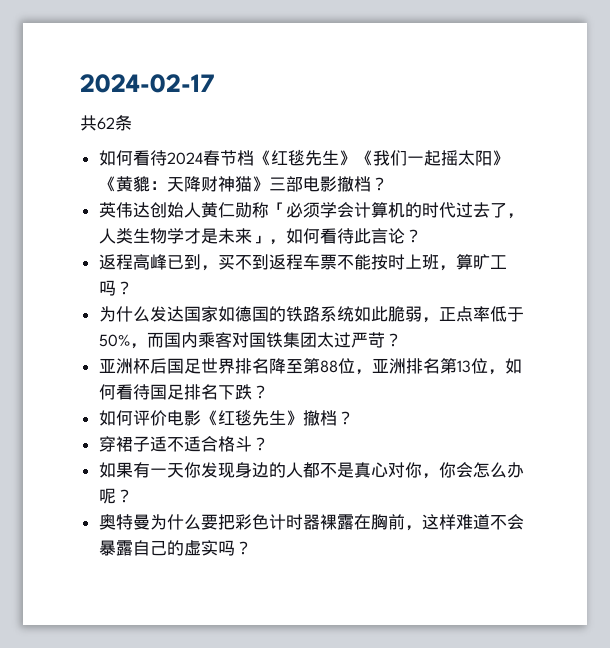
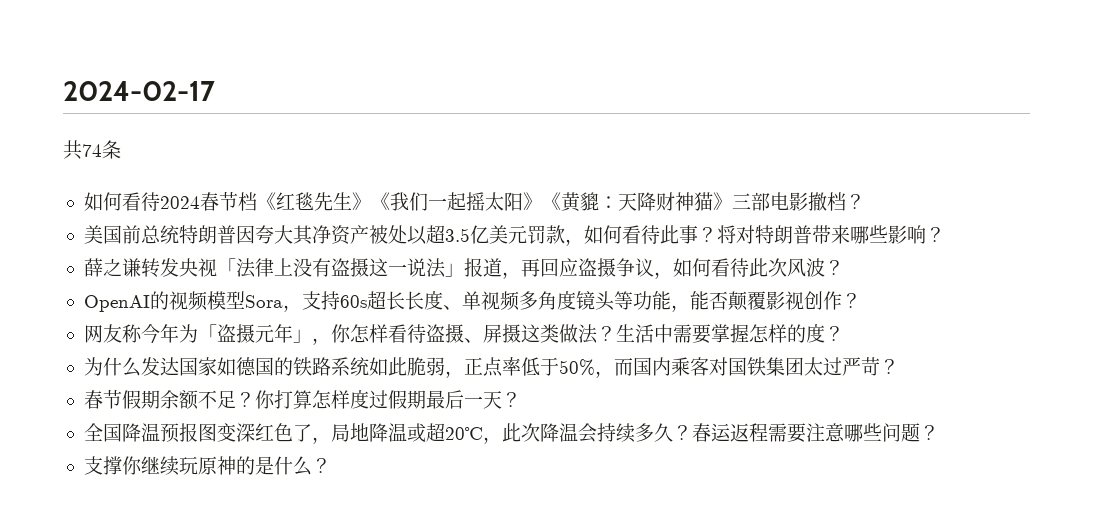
[97,117,115,130] 62 -> [82,144,102,157] 74
[98,202,524,219] [98,228,422,245] [98,254,507,271] [98,280,116,296] 英伟达创始人黄仁勋称「必须学会计算机的时代过去了，人类生物学才是未来」，如何看待此言论？ // 返程高峰已到，买不到返程车票不能按时上班，算旷工吗 -> [83,225,945,246] [83,258,844,279] [83,291,861,312] [83,324,825,345] 美国前总统特朗普因夸大其净资产被处以超3.5亿美元罚款，如何看待此事？将对特朗普带来哪些影响？ // 薛之谦转发央视「法律上没有盗摄这一说法」报道，再回应盗摄争议，如何看待此次风波？ // OpenAI的视频模型Sora，支持60s超长长度、单视频多角度镜头等功能，能否颠覆影视创作？ // 网友称今年为「盗摄元年」，你怎样看待盗摄、屏摄这类做法？生活中需要掌握怎样的度
[98,358,522,375] [98,384,269,400] [98,409,354,426] [98,436,269,452] [98,462,524,479] [98,488,133,504] [98,514,524,531] [98,540,235,556] 亚洲杯后国足世界排名降至第88位，亚洲排名第13位，如何看待国足排名下跌？ // 如何评价电影《红毯先生》撤档？ // 穿裙子适不适合格斗？ // 如果有一天你发现身边的人都不是真心对你，你会怎么办呢？ // 奥特曼为什么要把彩色计时器裸露在胸前，这样难道不会暴露自己的虚实吗 -> [83,389,521,410] [83,423,939,444] [83,456,312,476] 春节假期余额不足？你打算怎样度过假期最后一天？ // 全国降温预报图变深红色了，局地降温或超20℃，此次降温会持续多久？春运返程需要注意哪些问题？ // 支撑你继续玩原神的是什么

